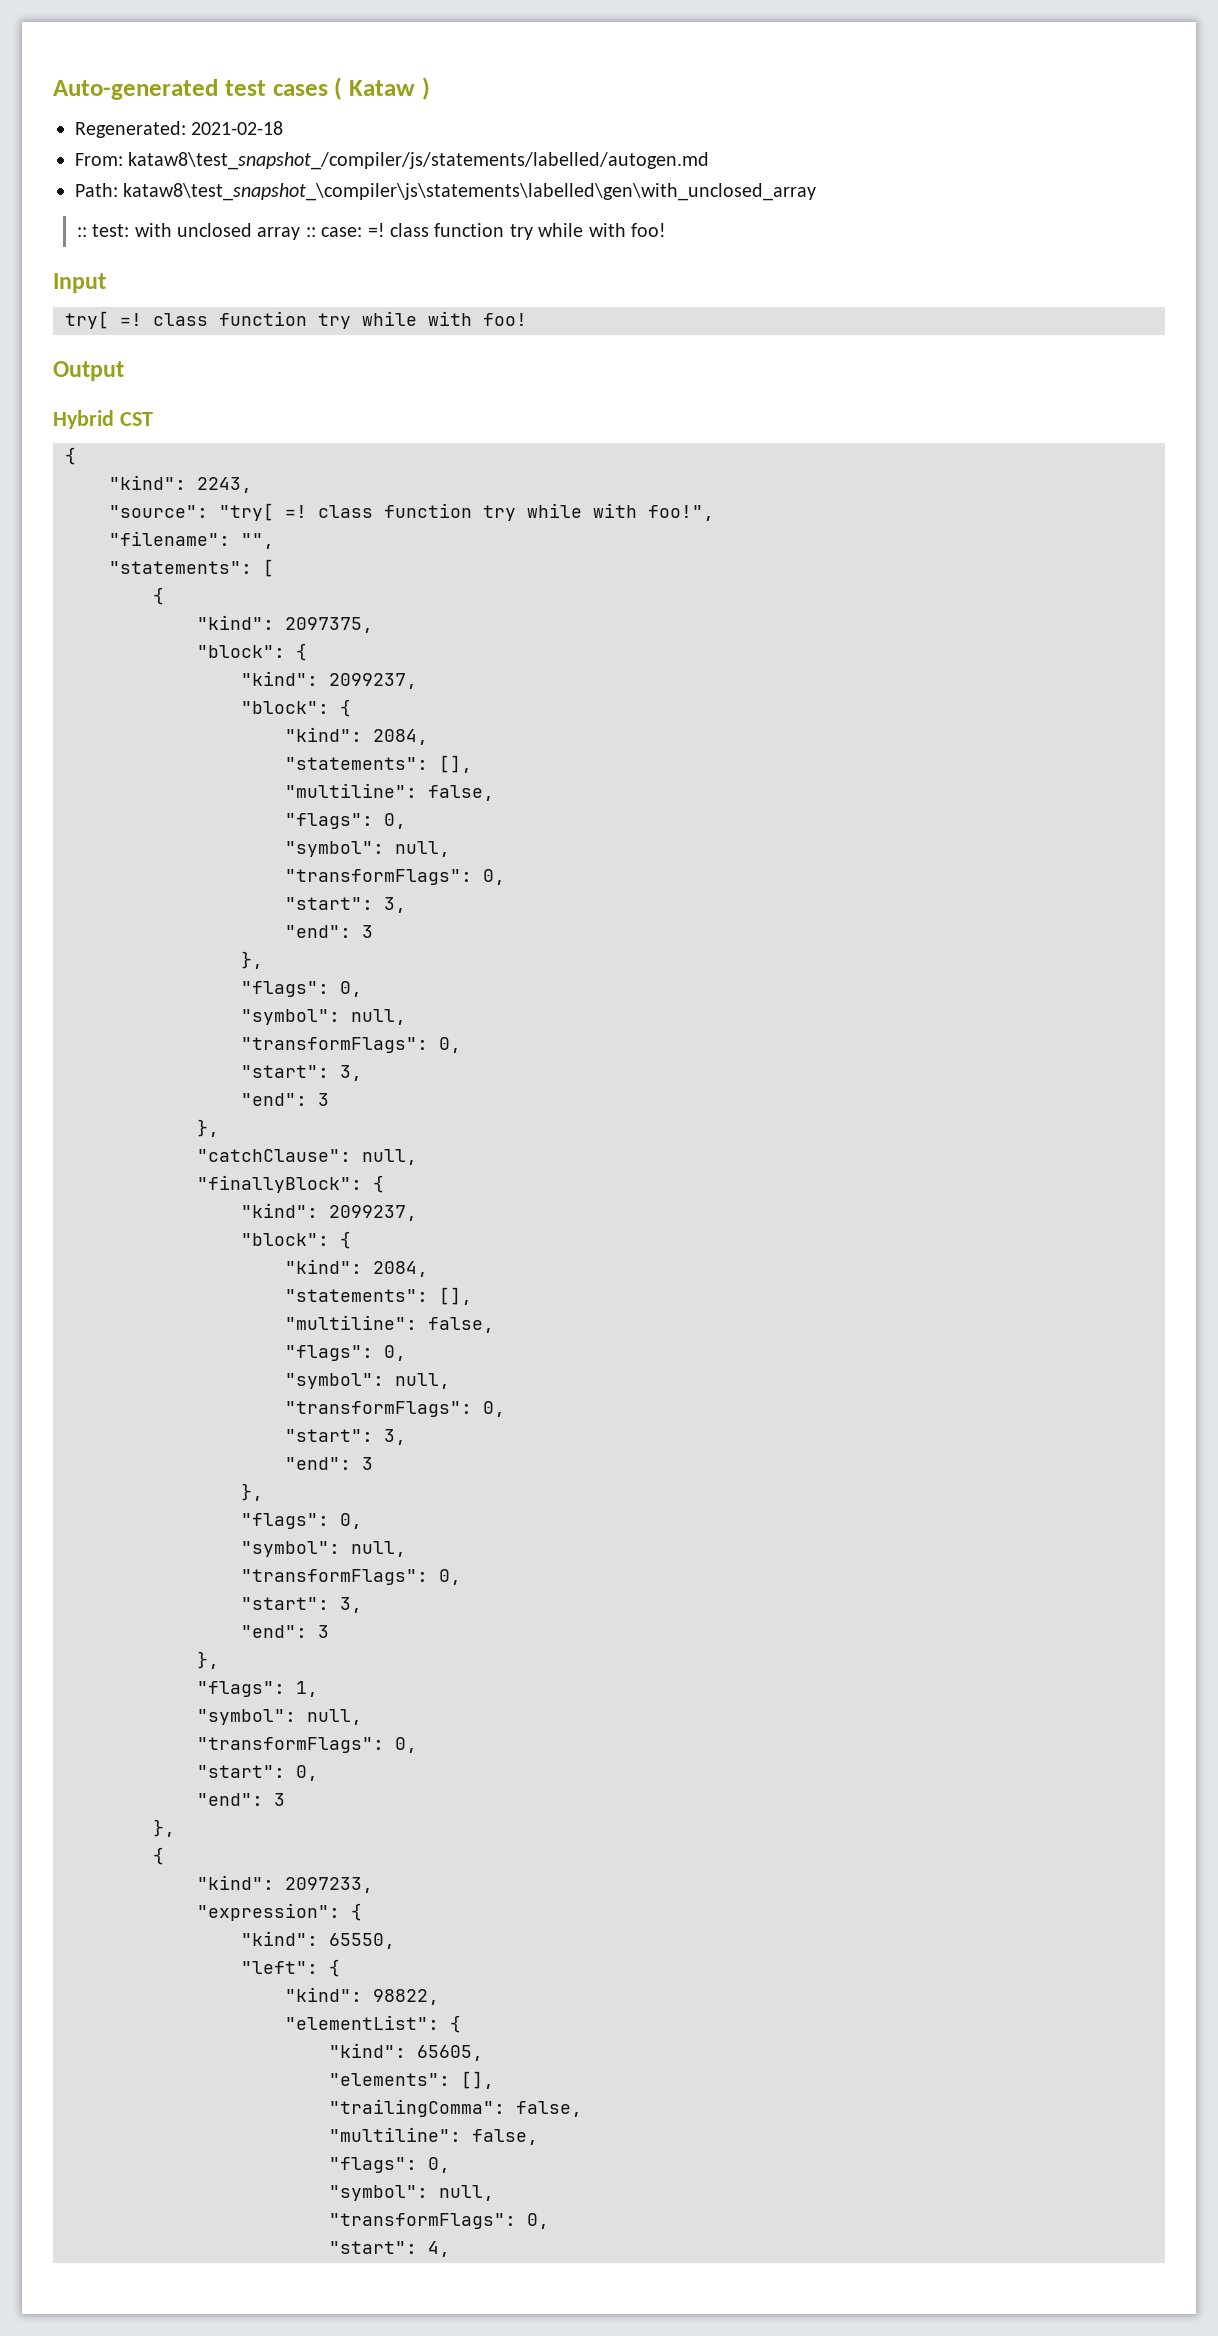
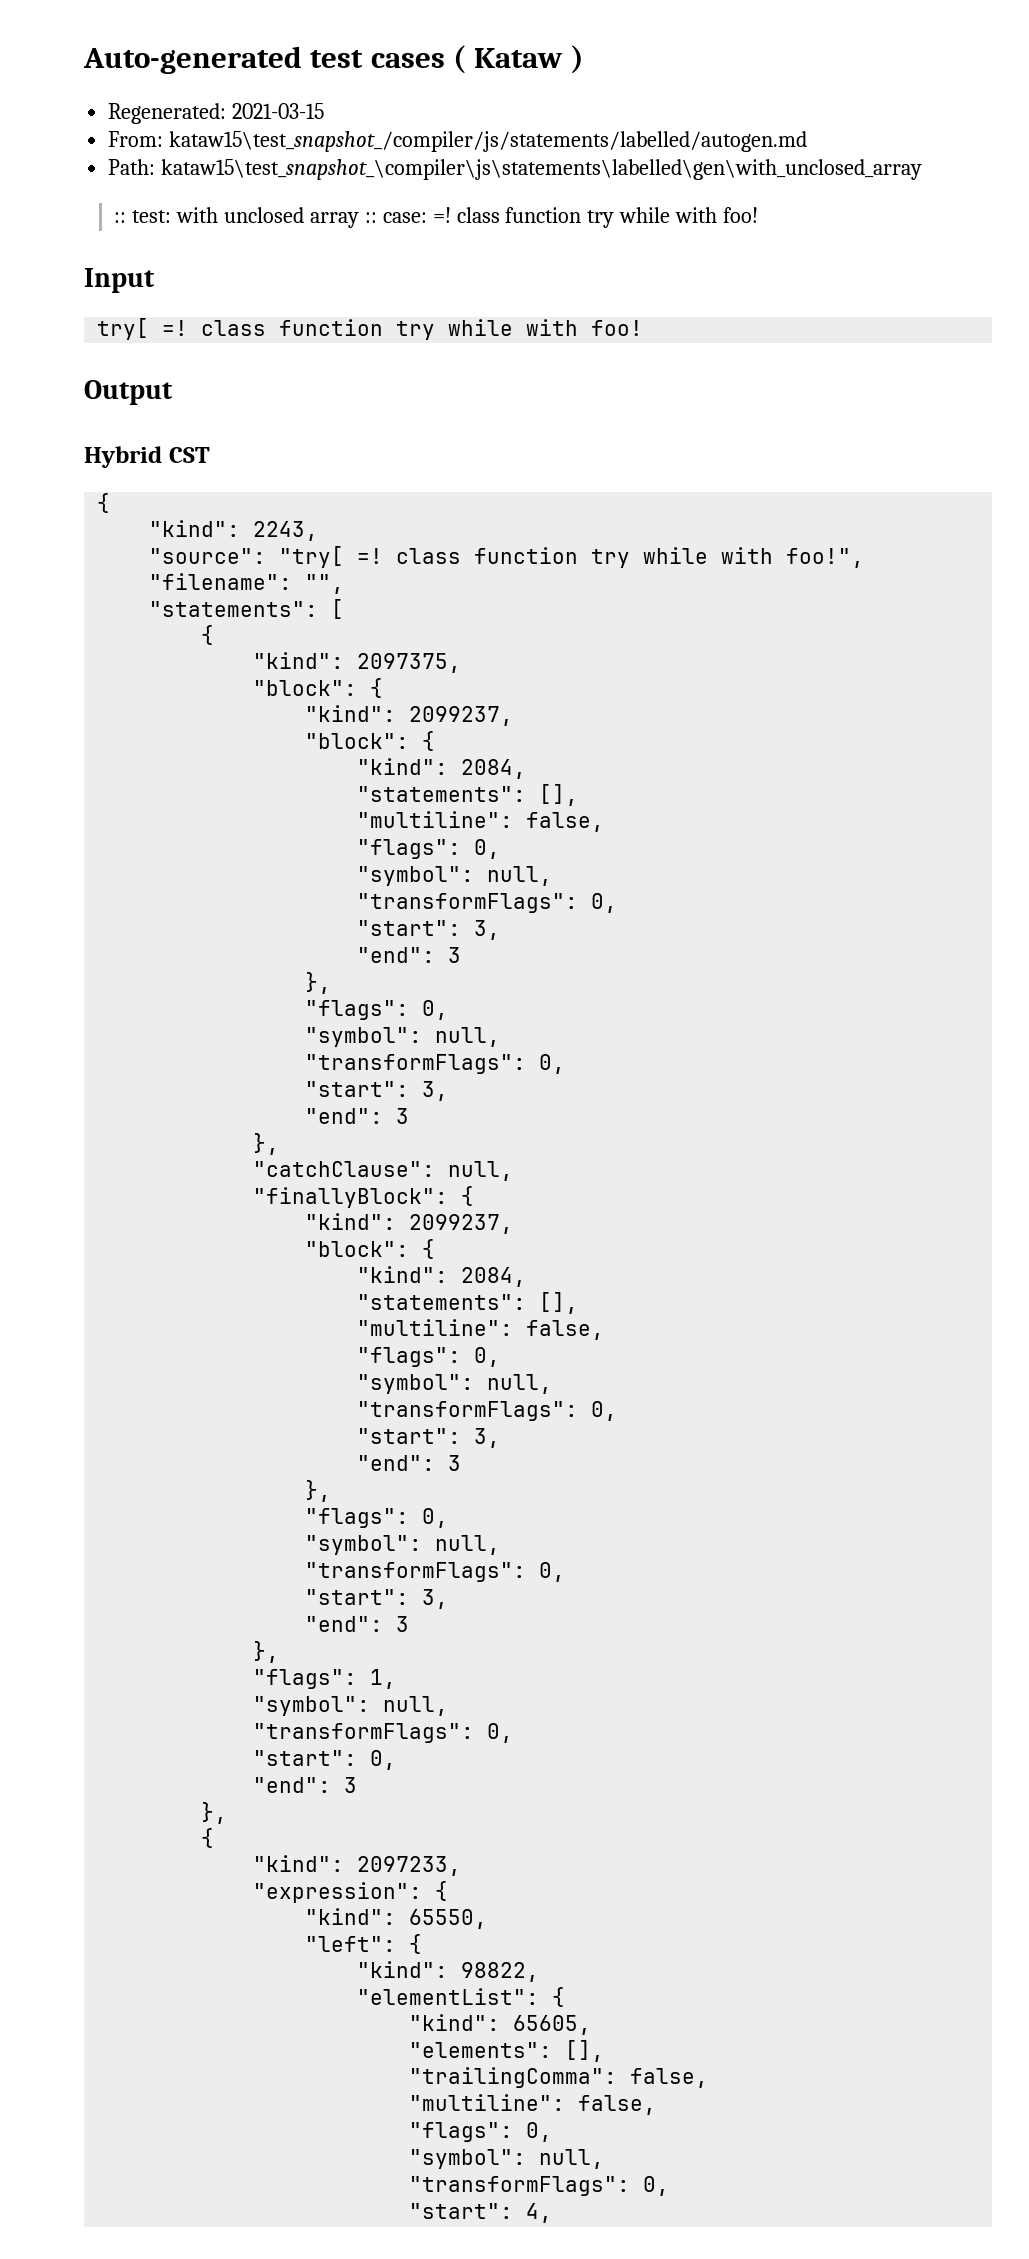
[191,121,284,135] 2021-02-18 -> [232,103,325,119] 2021-03-15
[128,152,710,170] kataw8\test_snapshot_/compiler/js/statements/labelled/autogen.md -> [169,131,808,152] kataw15\test_snapshot_/compiler/js/statements/labelled/autogen.md
[123,183,817,201] kataw8\test_snapshot_\compiler\js\statements\labelled\gen\with_unclosed_array -> [161,159,923,180] kataw15\test_snapshot_\compiler\js\statements\labelled\gen\with_unclosed_array

